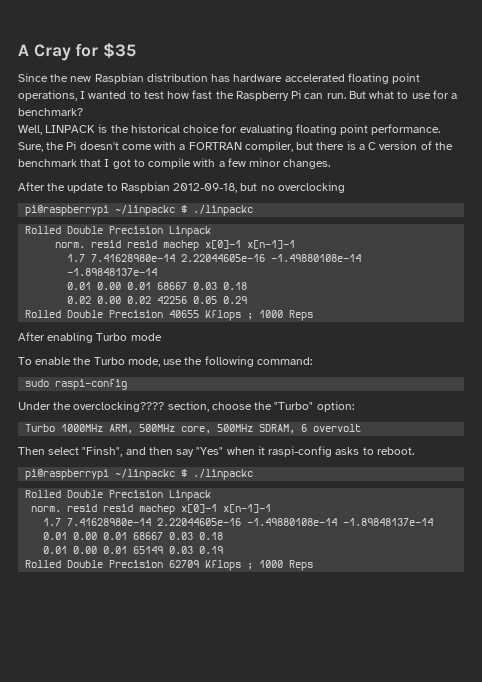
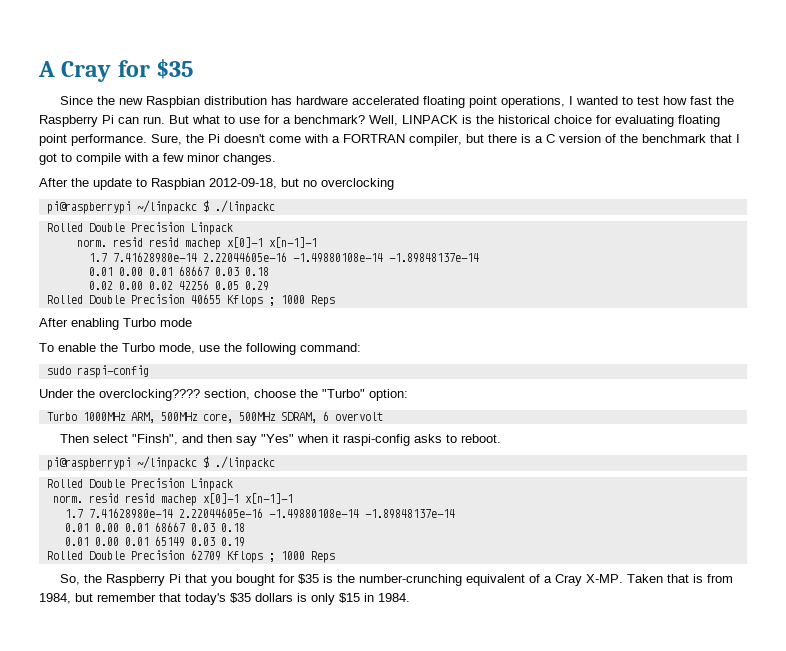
(83, 112) // -> (365, 119) none
(314, 565) none -> [59,574,733,586] [39,593,410,605] // So, the Raspberry Pi that you bought for $35 is the number-crunching equivalent of a Cray X-MP. Taken that is from 1984, but remember that today's $35 dollars is only $15 in 1984.

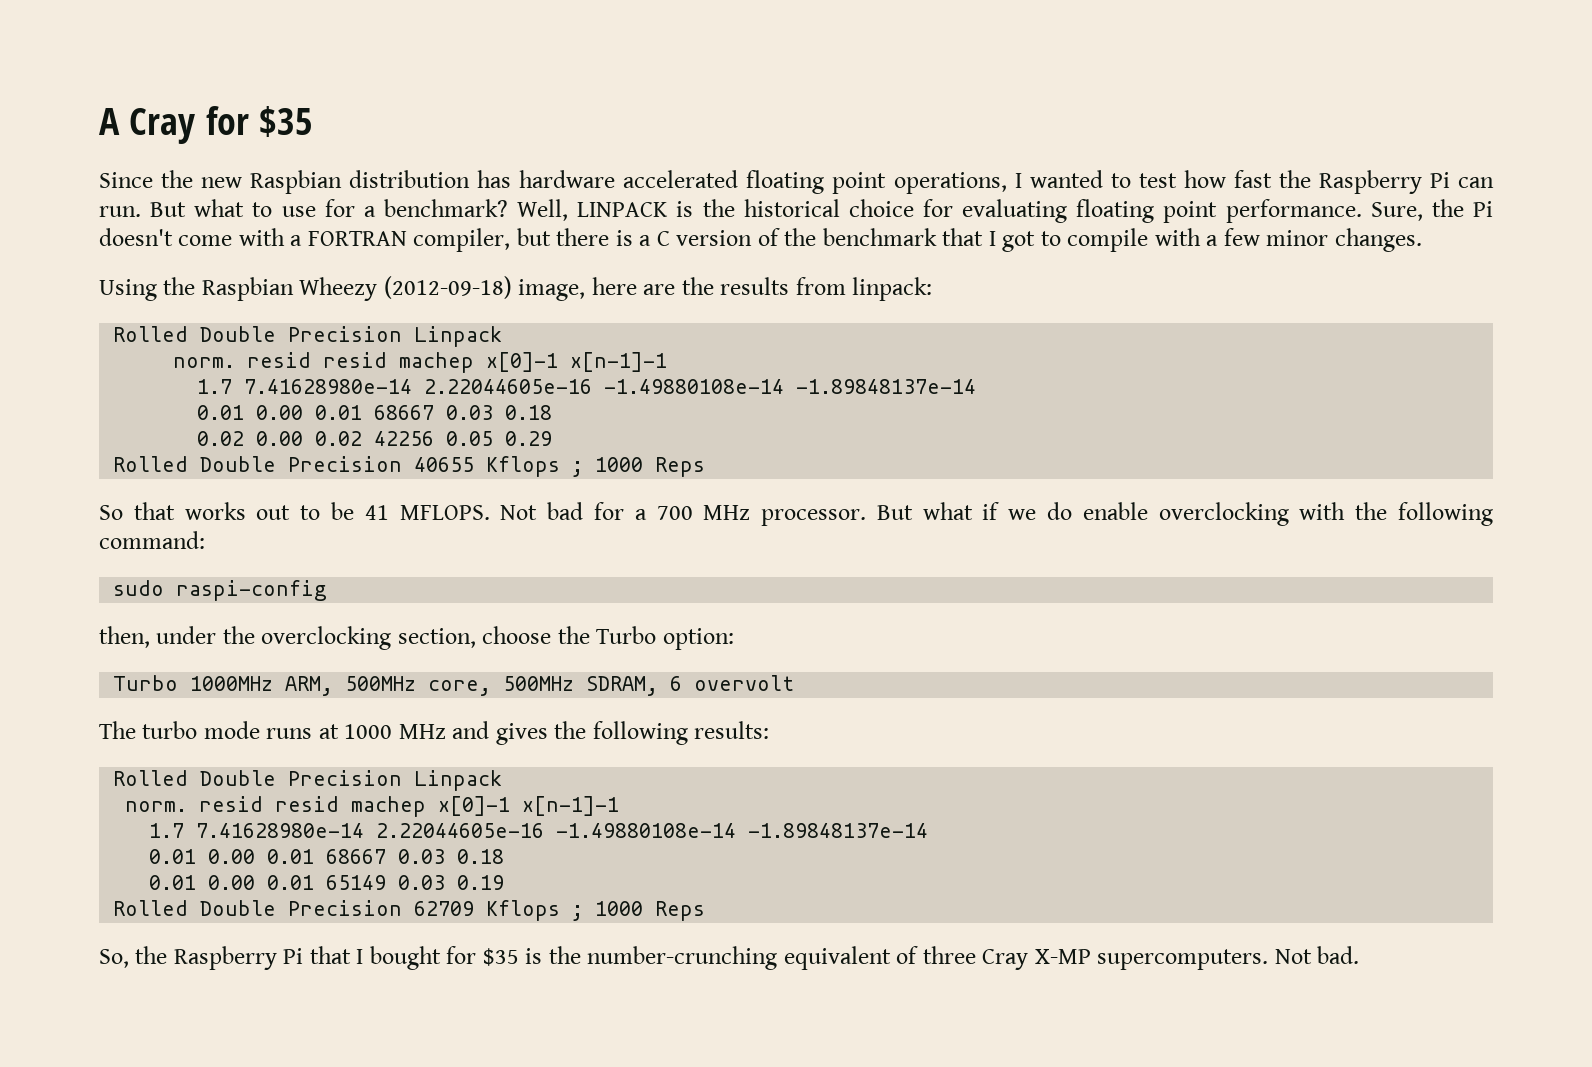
[39,178,394,190] [46,200,275,214] After the update to Raspbian 2012-09-18, but no overclocking // pi@raspberrypi ~/linpackc $ ./linpackc -> [99,276,933,301] Using the Raspbian Wheezy (2012-09-18) image, here are the results from linpack:
[39,318,192,330] [39,343,220,354] After enabling Turbo mode // To enable the Turbo mode, use -> [99,502,1346,526] So that works out to be 41 MFLOPS. Not bad for a 700 MHz processor. But what if we do enable overclocking with
[39,389,200,401] Under the overclocking???? -> [99,626,392,650] then, under the overclocking
[322,389,365,398] "Turbo" -> [596,626,657,644] Turbo
[59,434,501,446] [46,456,275,470] Then select "Finsh", and then say "Yes" when it raspi-config asks to reboot. // pi@raspberrypi ~/linpackc $ ./linpackc -> [99,721,770,745] The turbo mode runs at 1000 MHz and gives the following results:
[210,576,232,586] you -> [356,949,364,964] I
[543,574,733,586] [39,593,410,605] a Cray X-MP. Taken that is from 1984, but remember that today's $35 dollars is only $15 in 1984. -> [922,946,1360,970] three Cray X-MP supercomputers. Not bad.

